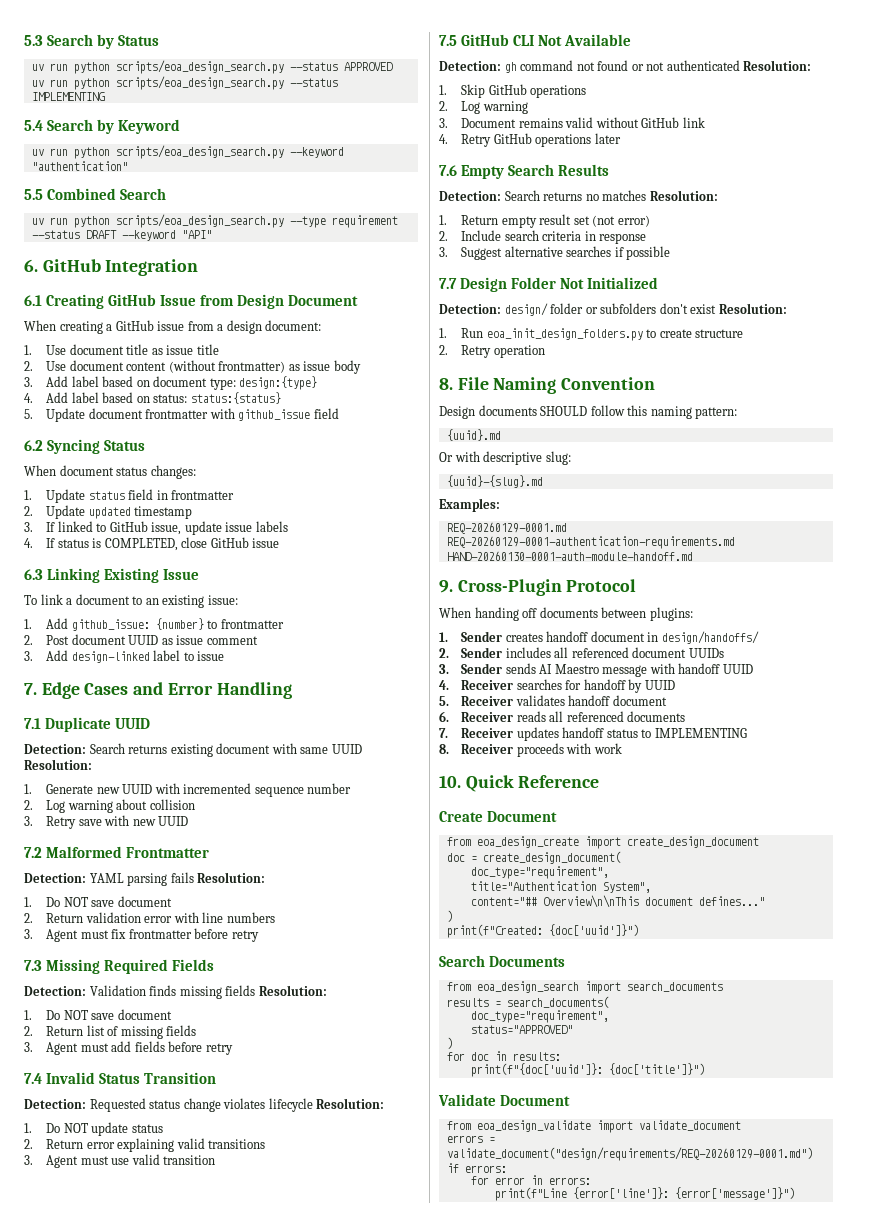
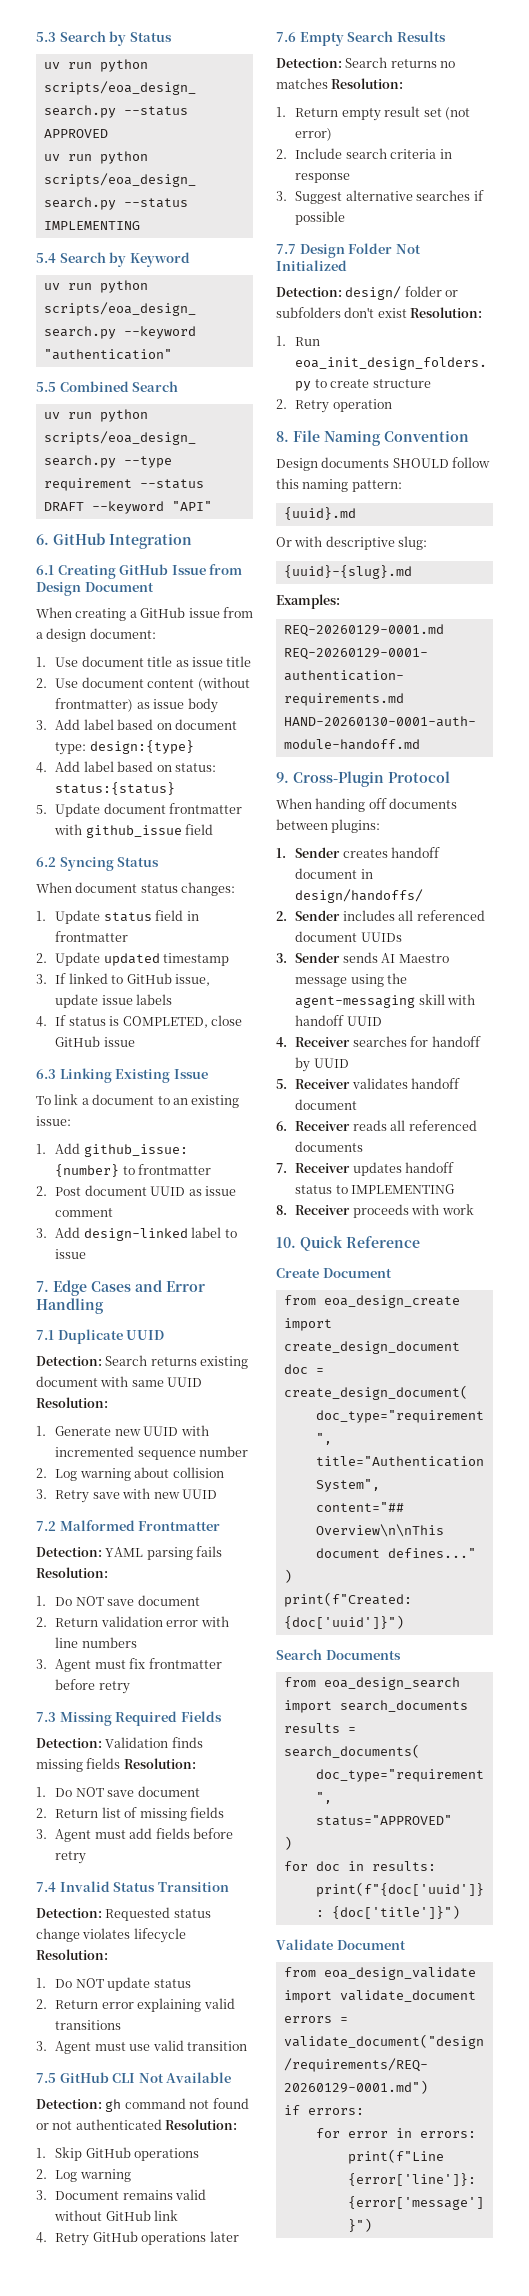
(648, 671) none -> [350,973,408,987] [295,994,445,1008] using the agent-messaging skill

